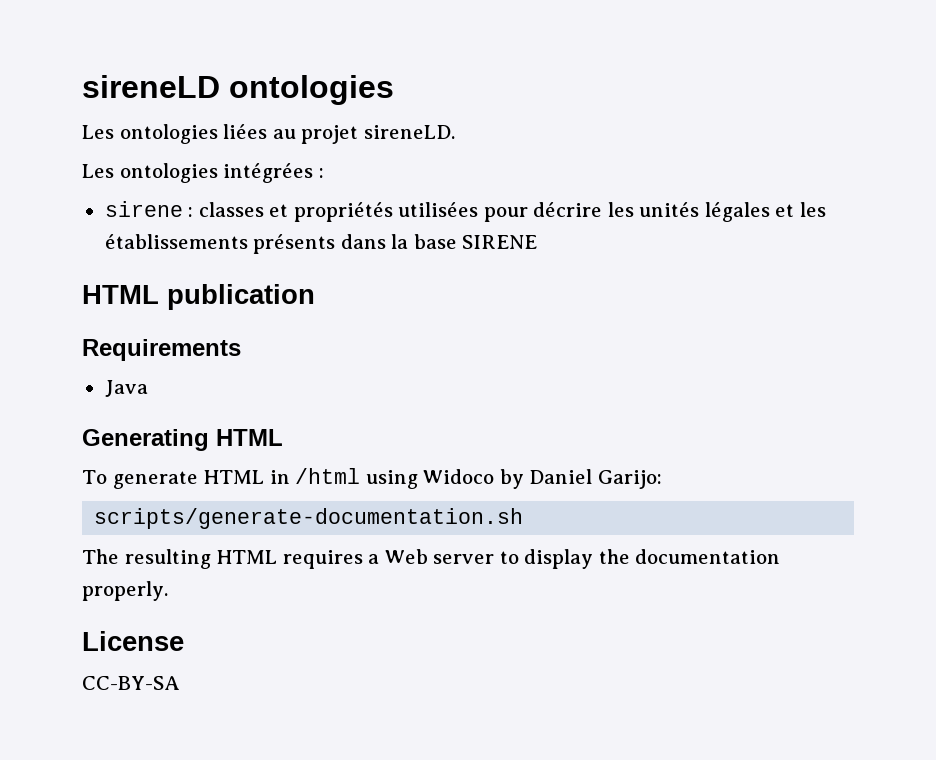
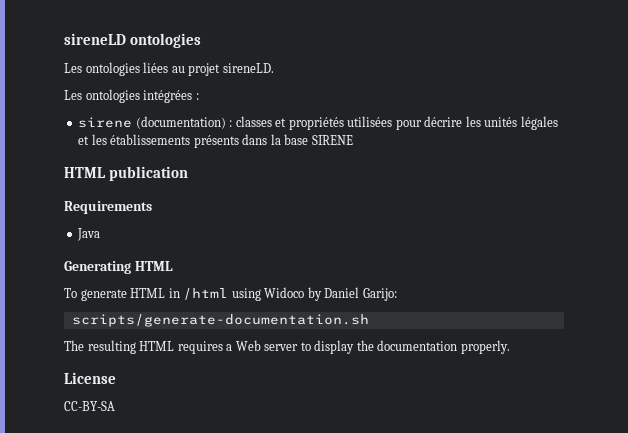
(183, 209) none -> [135,116,226,129] (documentation)

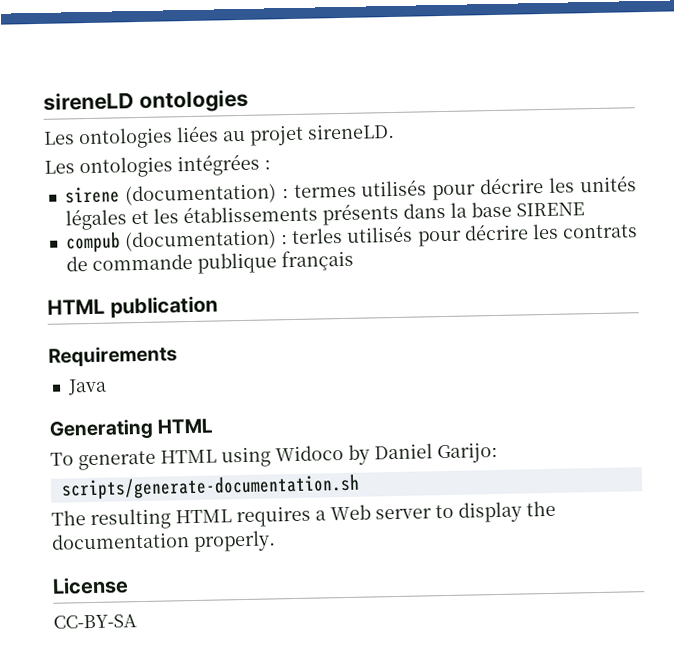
[235,116,393,130] classes et propriétés utilisées -> [293,179,428,198] termes utilisés
(353, 140) none -> [64,223,638,253] [65,249,354,274] // compub (documentation) : terles utilisés pour décrire les contrats de commande publique français
[168,288,229,300] in /html -> (217, 456) none

